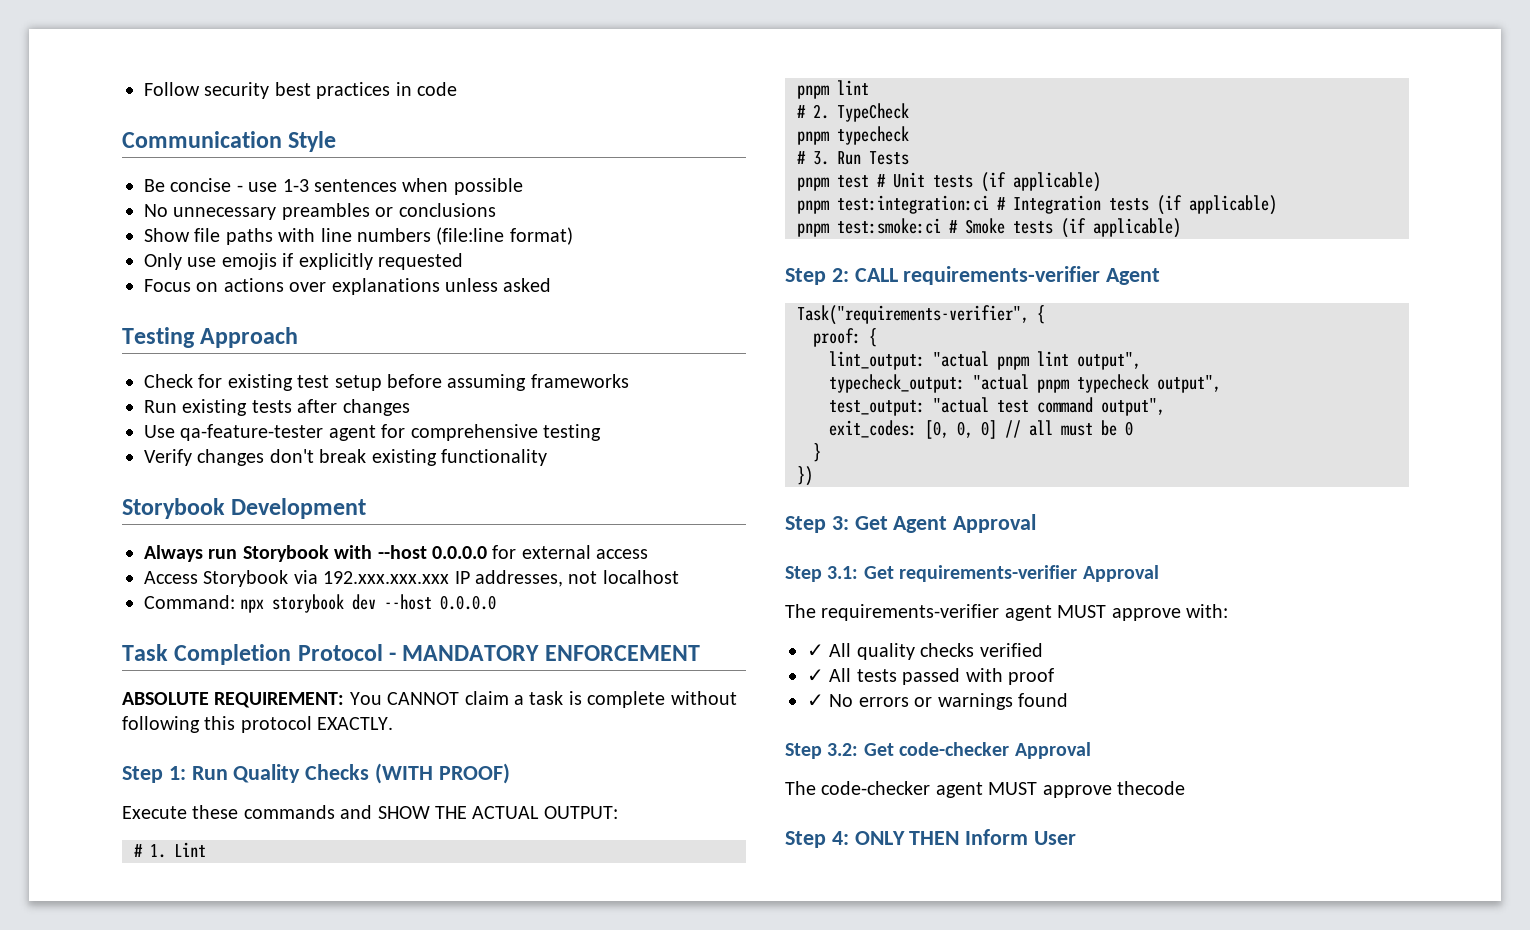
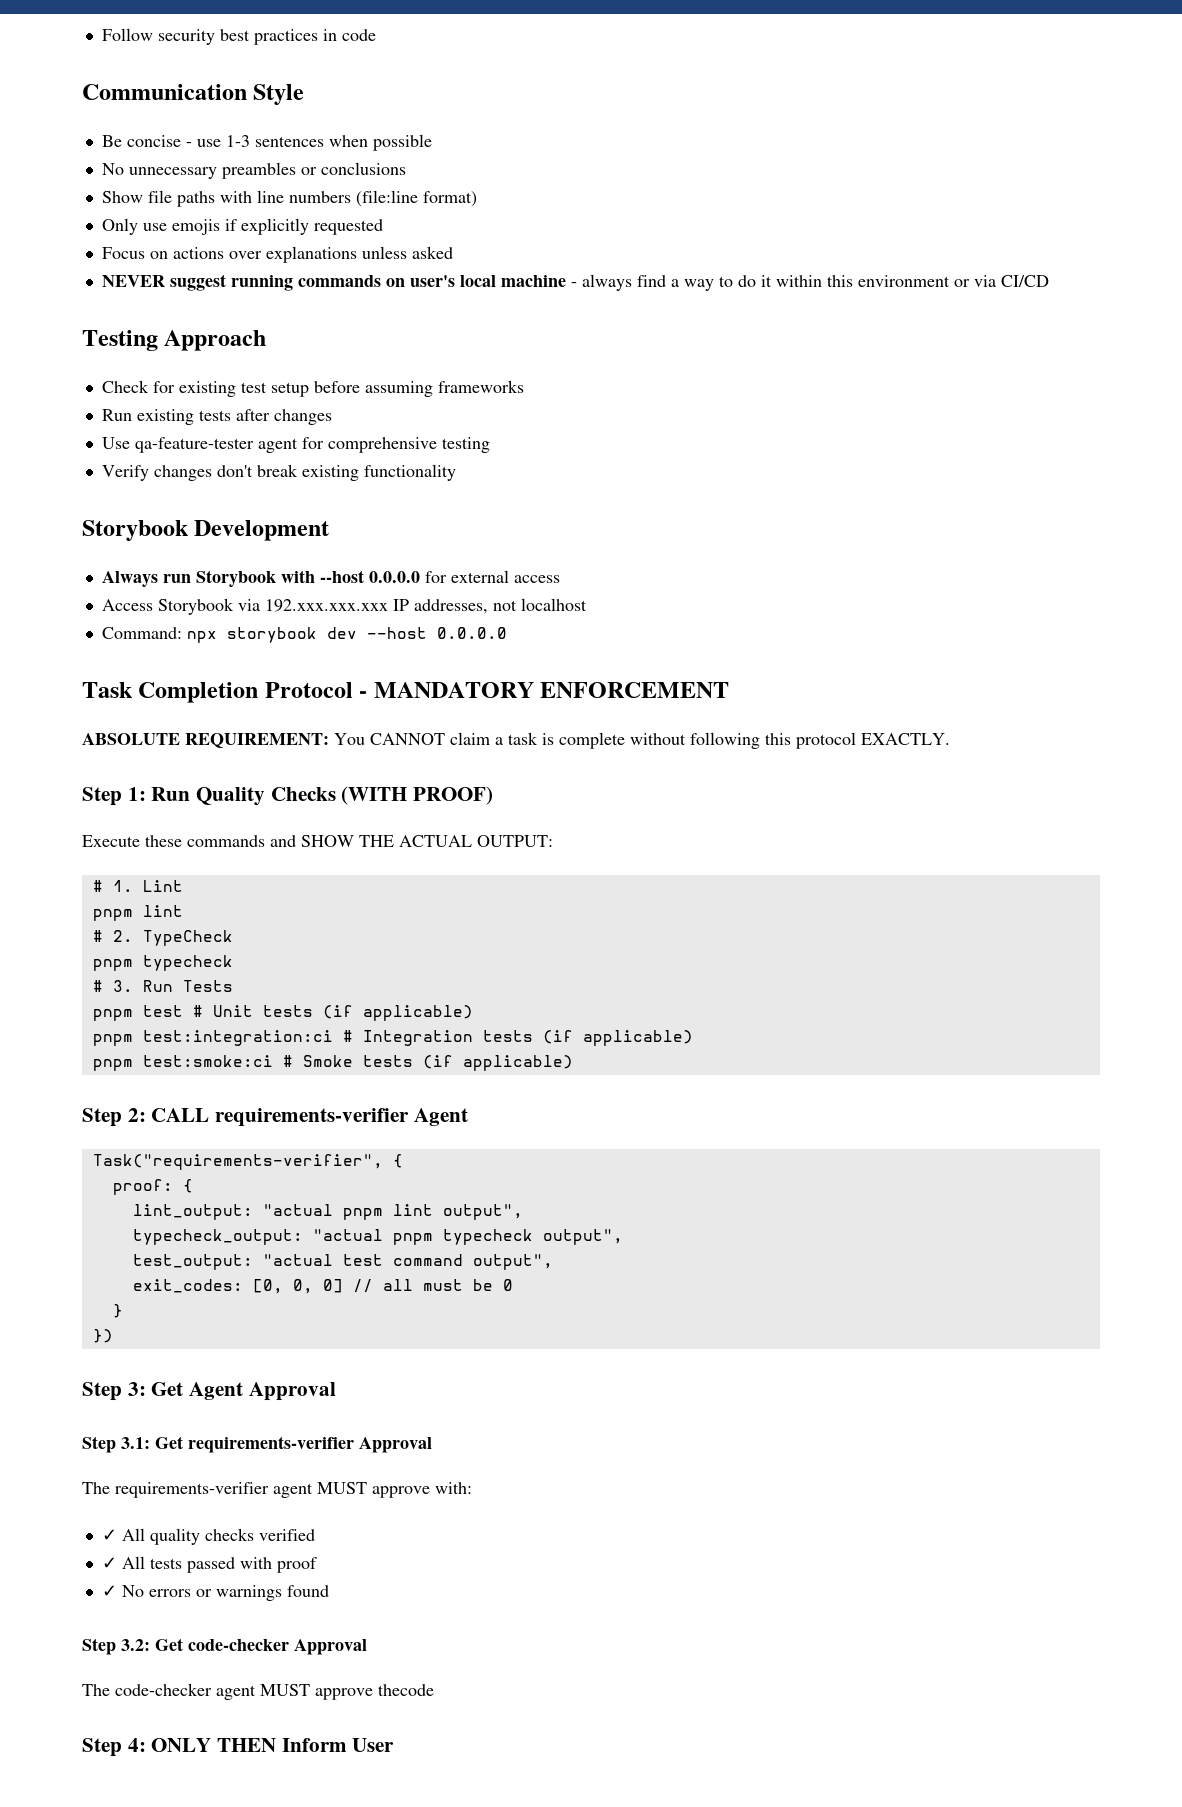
(552, 285) none -> [101,274,1049,291] // NEVER suggest running commands on user's local machine - always find a way to do it within this environment or via CI/CD

